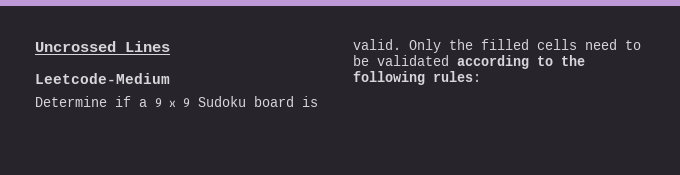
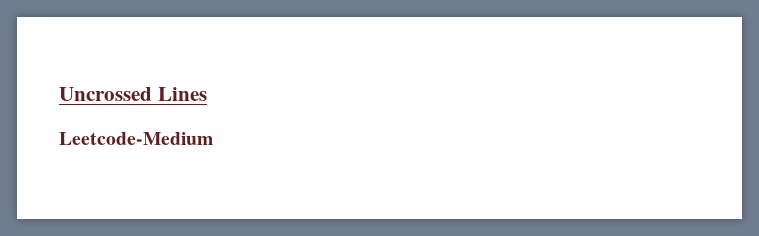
[35,96,318,107] [353,39,641,53] [353,55,585,69] [353,71,481,85] // Determine if a 9 x 9 Sudoku board is valid. Only the filled cells need to be validated according to the following rules: -> (213, 138) none

